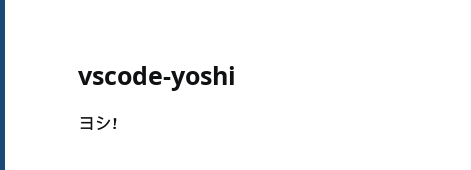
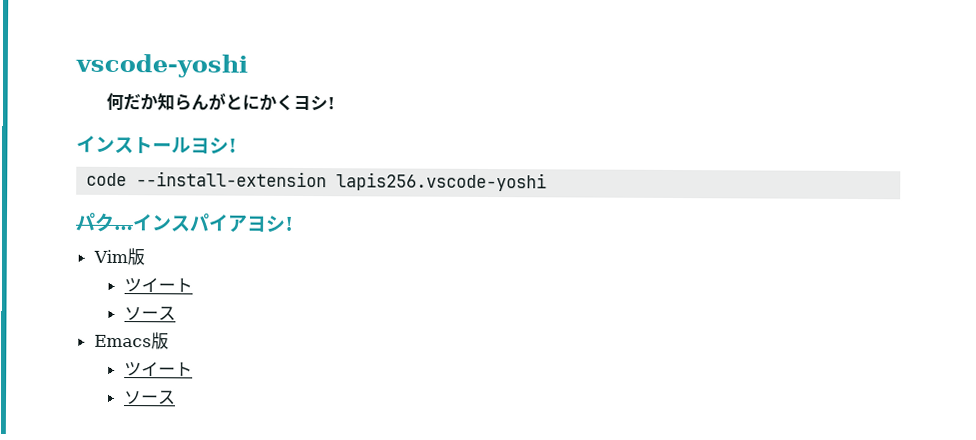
[78,116,118,131] ヨシ! -> [106,92,336,112] [76,135,237,154] [86,171,548,192] [75,212,294,233] [92,248,145,266] [123,278,193,293] [123,306,176,321] [93,332,169,350] [123,362,193,377] [122,390,176,405] 何だか知らんがとにかくヨシ! // インストールヨシ! // code --install-extension lapis256.vscode-yoshi // パク…インスパイアヨシ! // Vim版 // ツイート // ソース // Emacs版 // ツイート // ソース

